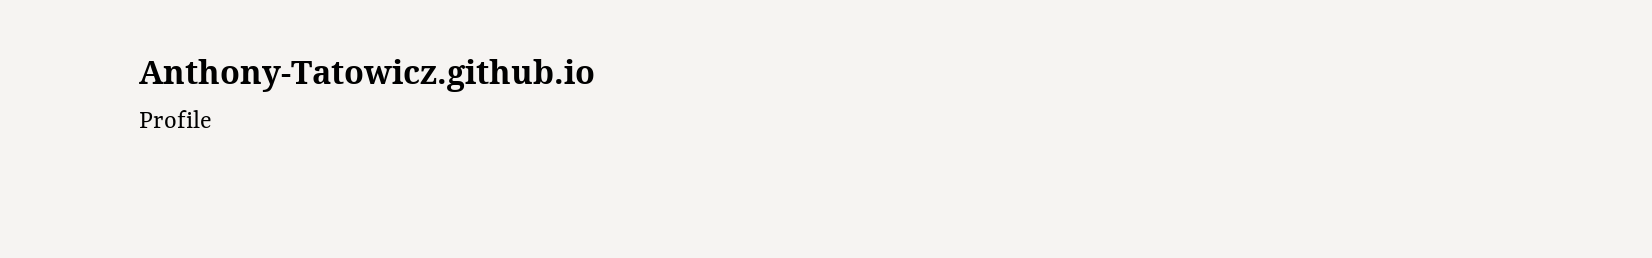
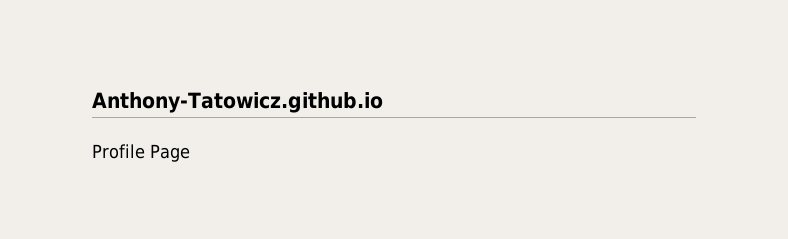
(212, 119) none -> [150,144,190,162] Page

